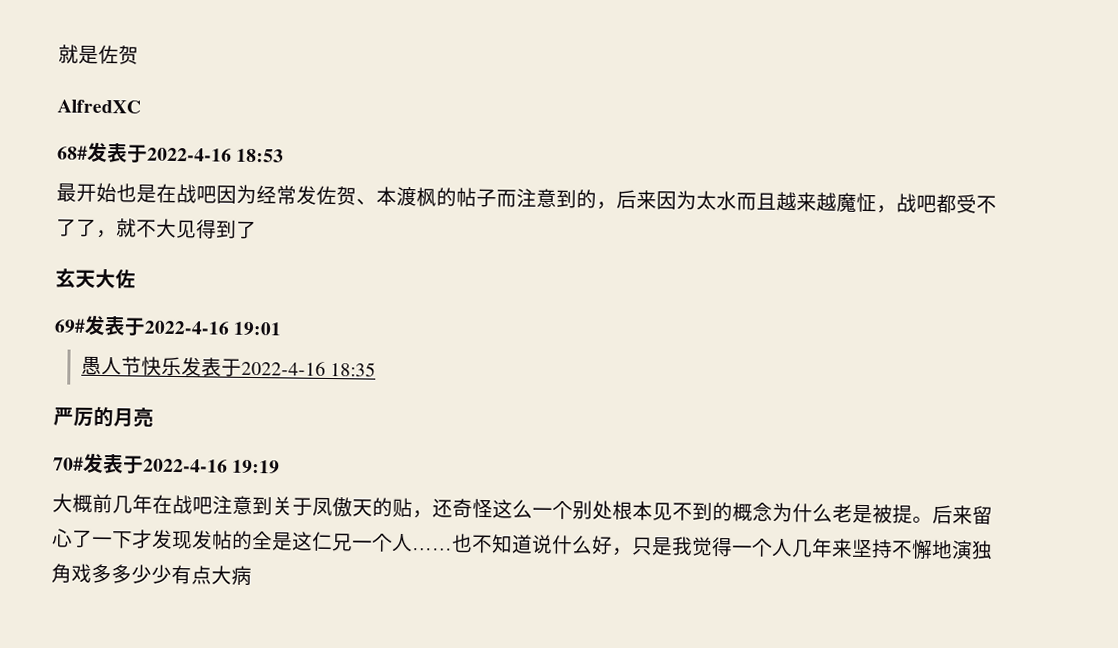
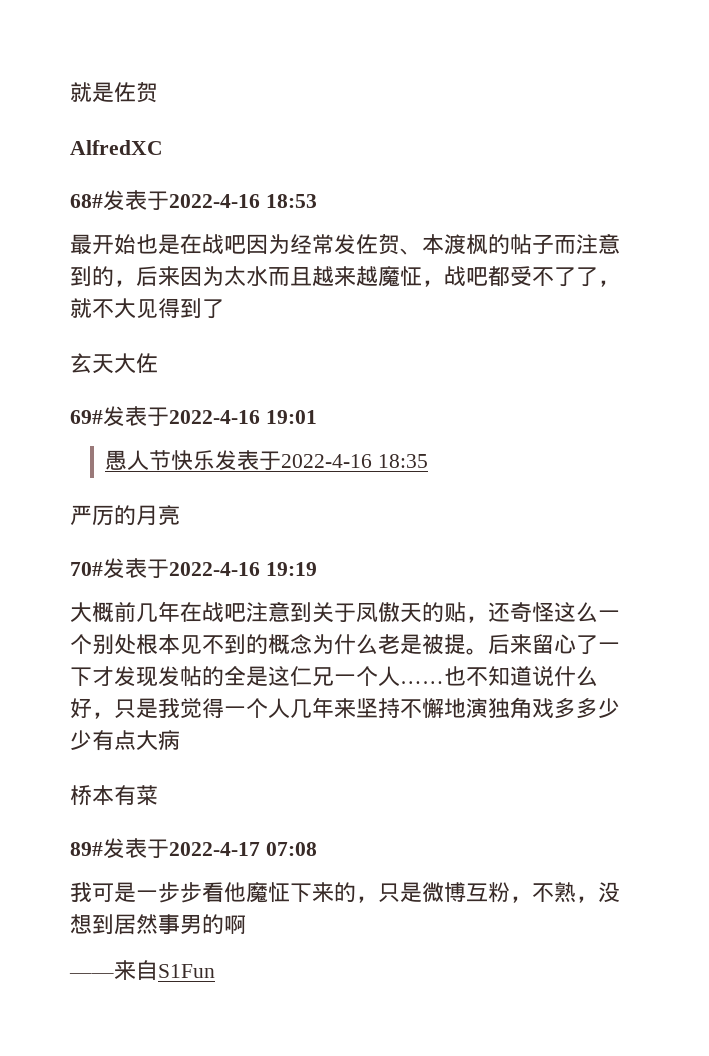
(252, 575) none -> [70,785,158,806] [70,838,317,858] [70,882,620,903] [70,914,246,935] [69,960,215,980] // 桥本有菜 // 89#发表于2022-4-17 07:08 // 我可是一步步看他魔怔下来的，只是微博互粉，不熟，没想到居然事男的啊 // ——来自S1Fun

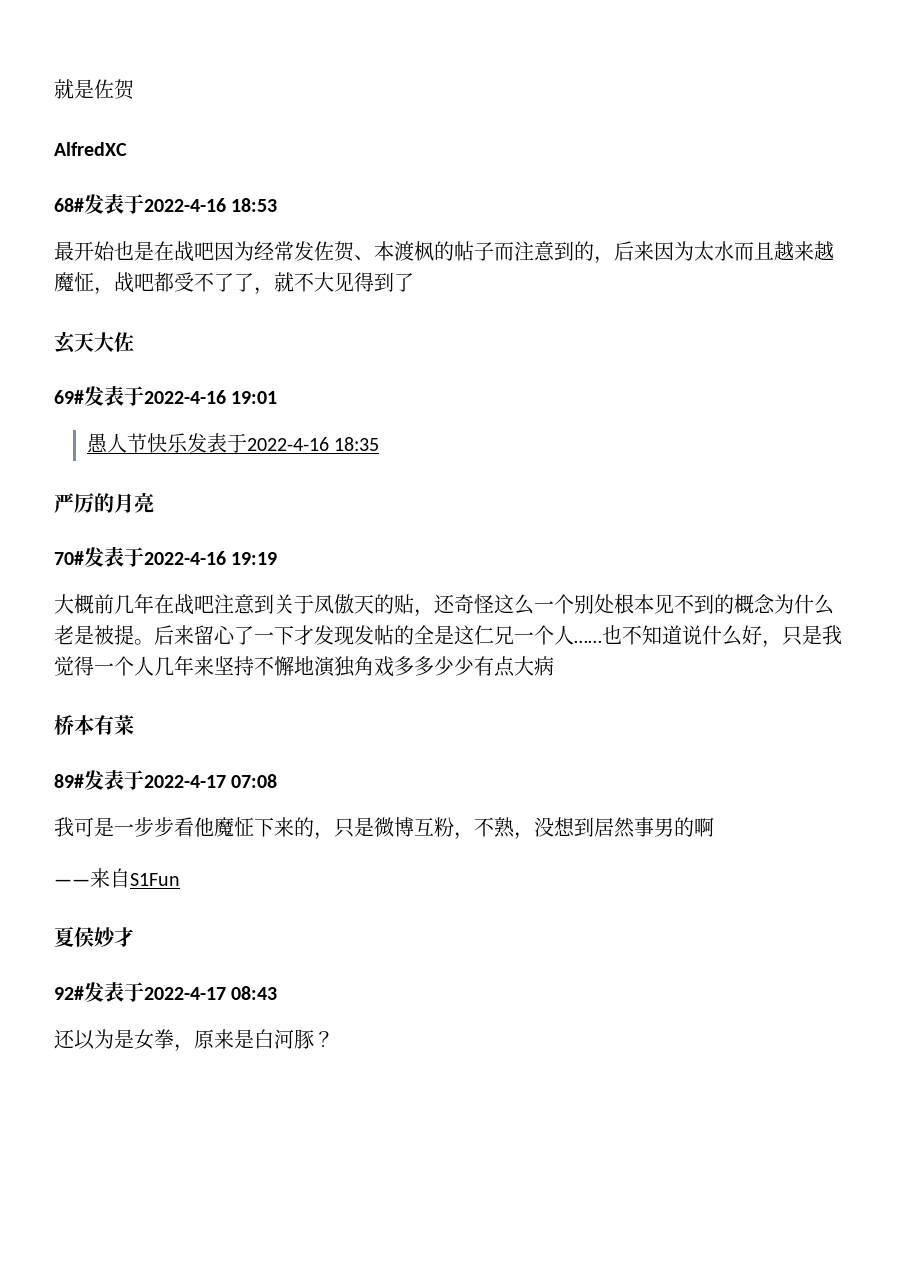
(215, 971) none -> [54,927,134,947] [54,982,278,1002] [54,1029,334,1052] // 夏侯妙才 // 92#发表于2022-4-17 08:43 // 还以为是女拳，原来是白河豚？

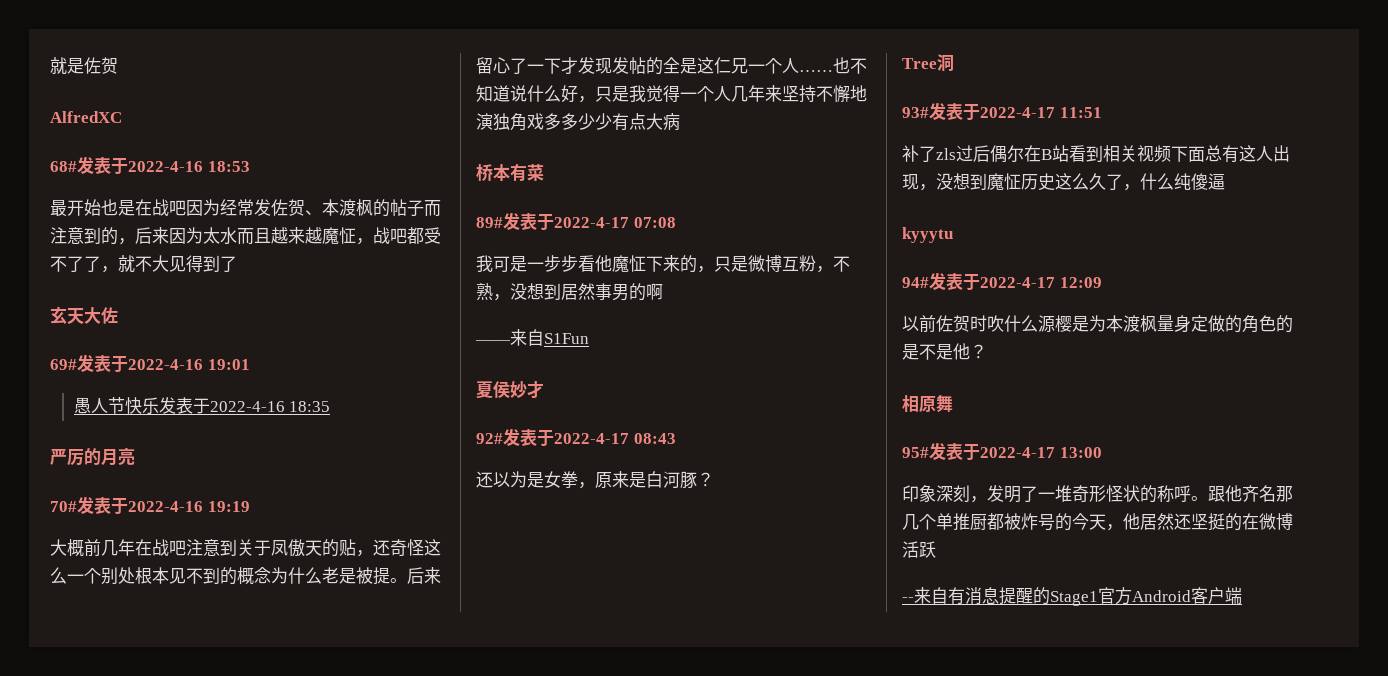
(334, 1039) none -> [902,54,954,71] [902,102,1102,120] [902,145,1290,163] [902,173,1225,191] [902,227,953,243] [902,272,1102,290] [902,315,1293,333] [902,343,987,360] [902,394,953,412] [902,442,1102,460] [902,485,1293,503] [902,513,1293,531] [902,541,936,558] [902,587,1242,606] // Tree洞 // 93#发表于2022-4-17 11:51 // 补了zls过后偶尔在B站看到相关视频下面总有这人出现，没想到魔怔历史这么久了，什么纯傻逼 // kyyytu // 94#发表于2022-4-17 12:09 // 以前佐贺时吹什么源樱是为本渡枫量身定做的角色的是不是他？ // 相原舞 // 95#发表于2022-4-17 13:00 // 印象深刻，发明了一堆奇形怪状的称呼。跟他齐名那几个单推厨都被炸号的今天，他居然还坚挺的在微博活跃 // --来自有消息提醒的Stage1官方Android客户端

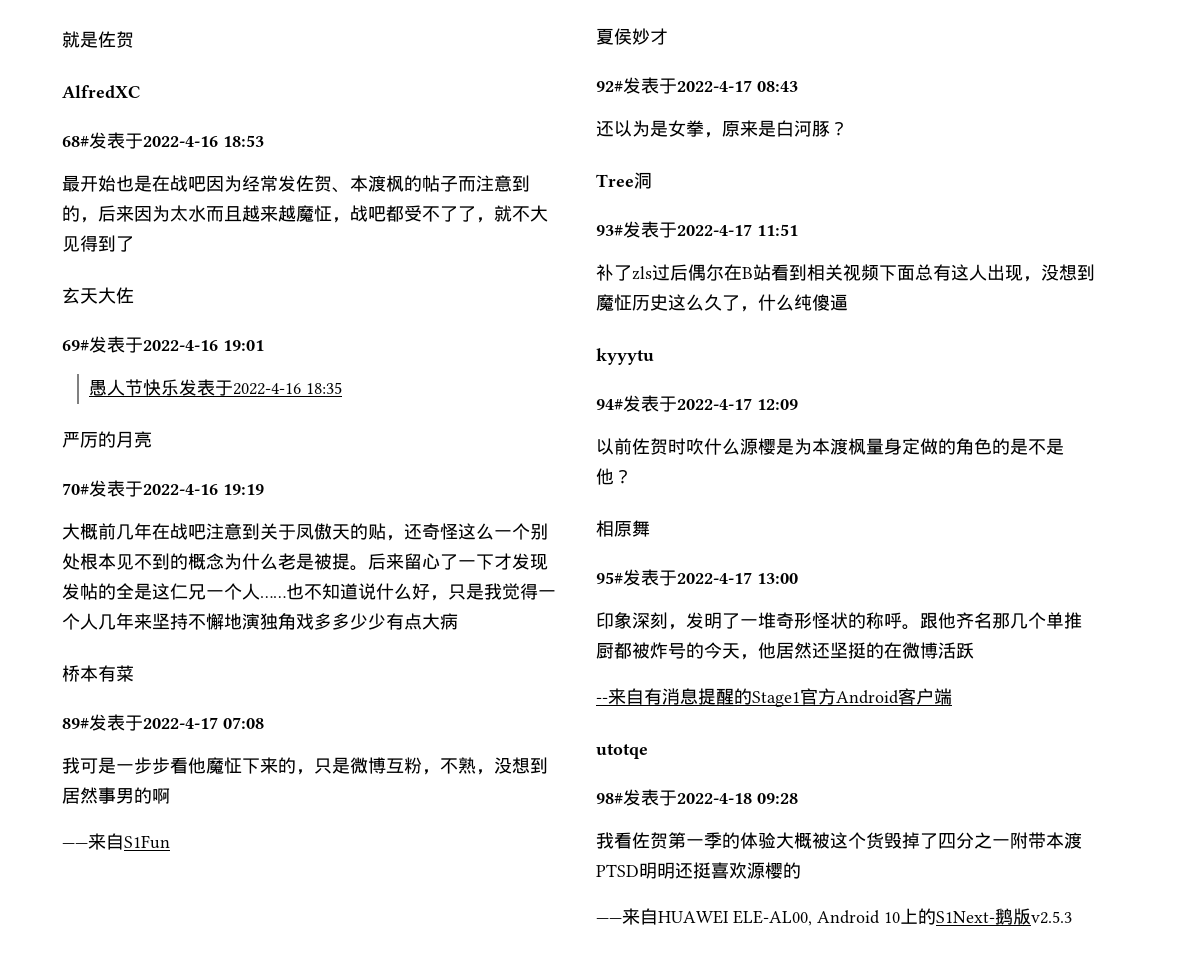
(1242, 595) none -> [596,744,648,759] [596,789,798,806] [596,832,1082,849] [596,862,801,879] [596,908,1072,926] // utotqe // 98#发表于2022-4-18 09:28 // 我看佐贺第一季的体验大概被这个货毁掉了四分之一附带本渡PTSD明明还挺喜欢源樱的 // ——来自HUAWEI ELE-AL00, Android 10上的S1Next-鹅版v2.5.3

